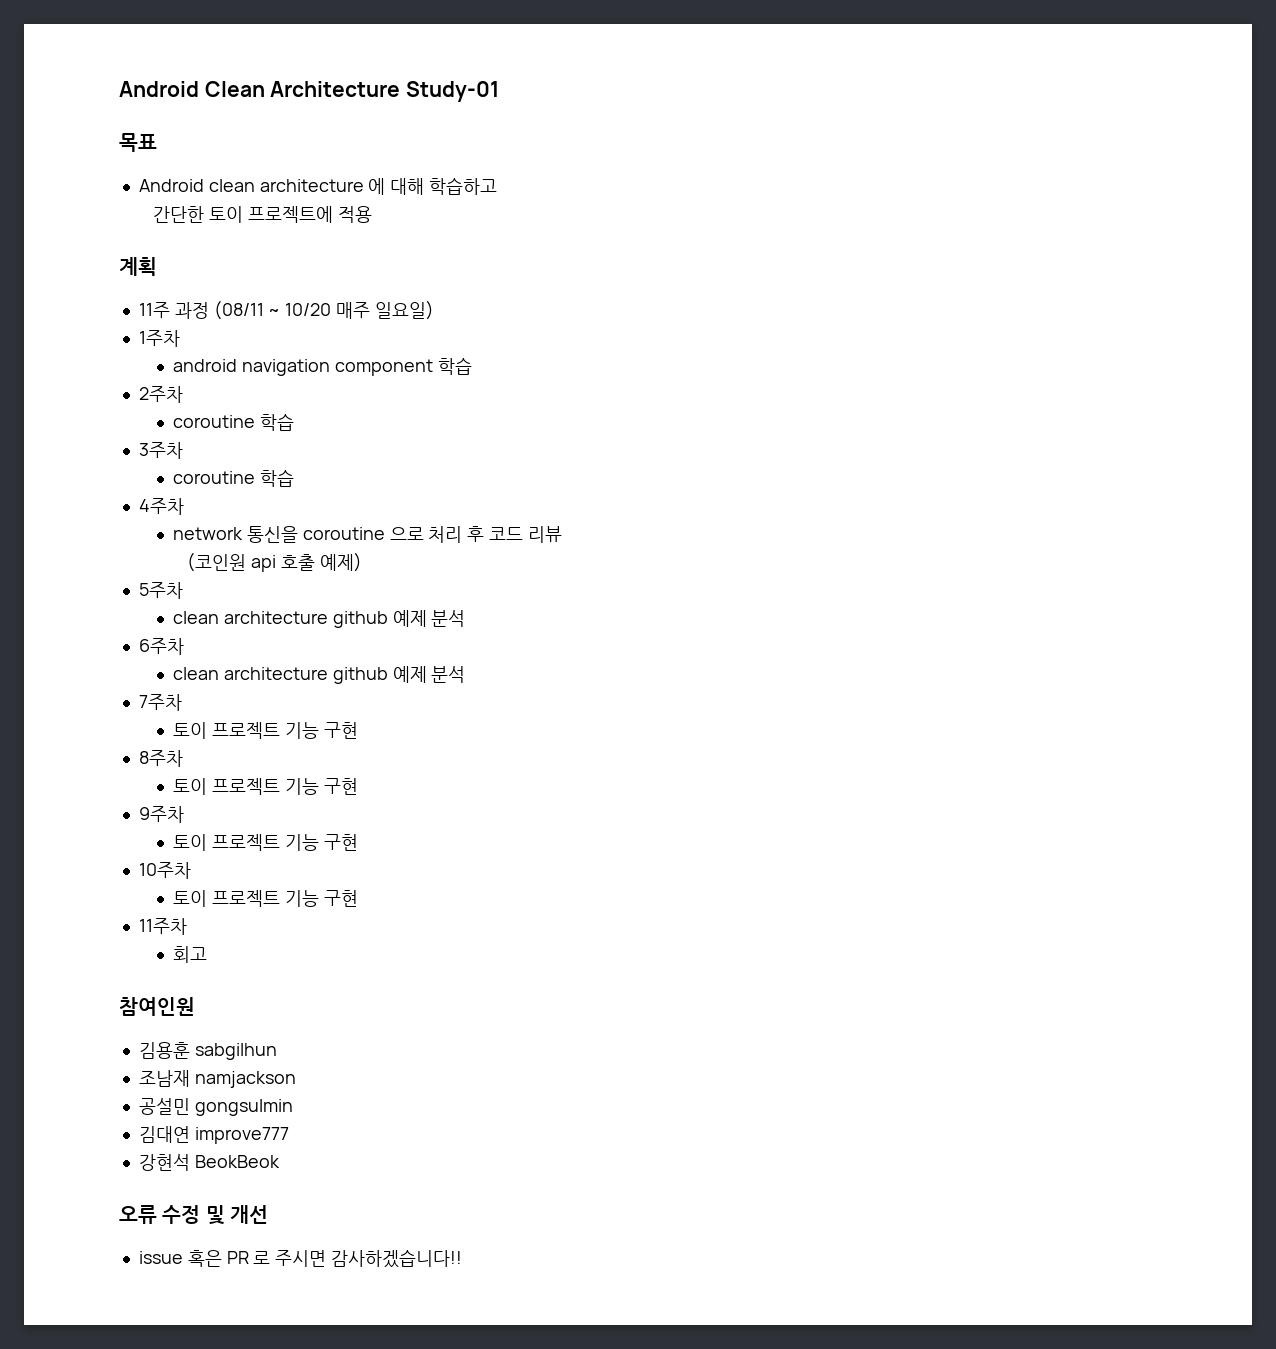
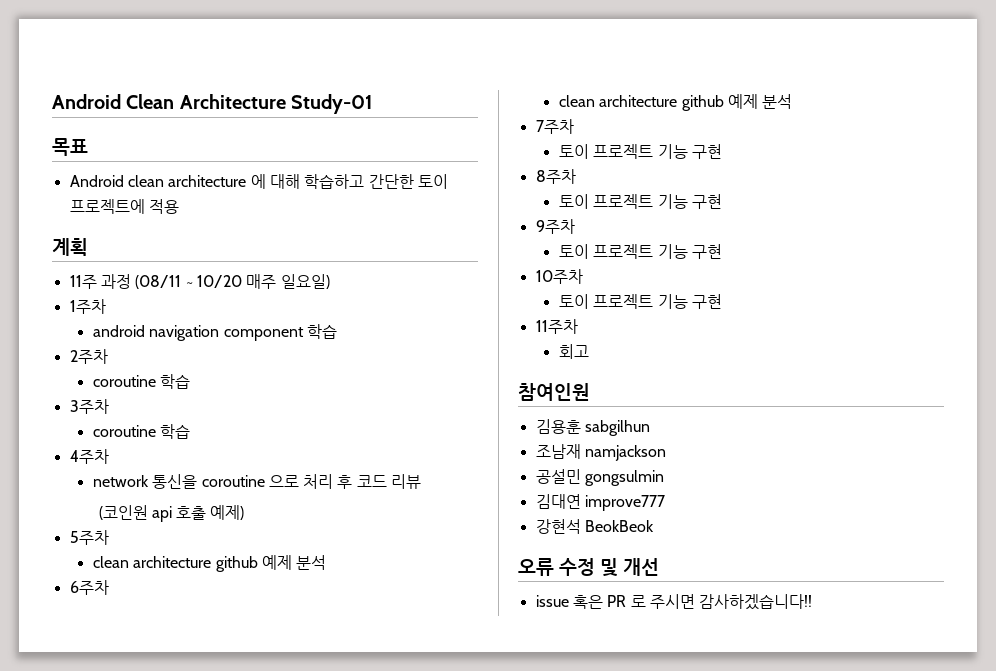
(498, 186) // -> (365, 181) none

